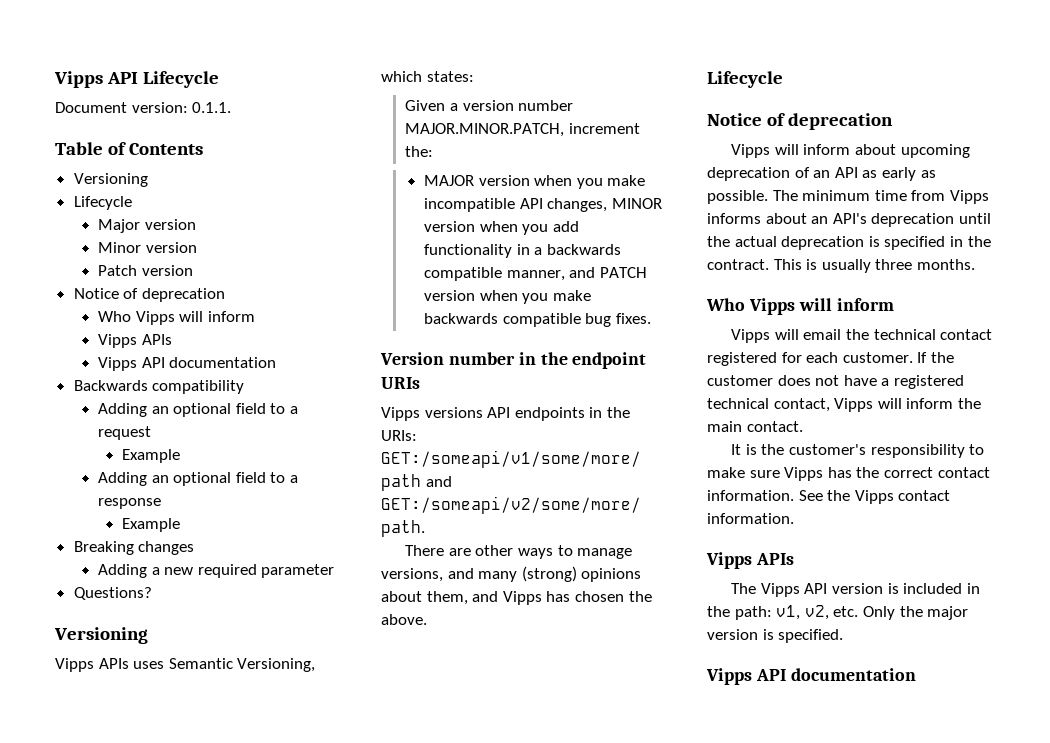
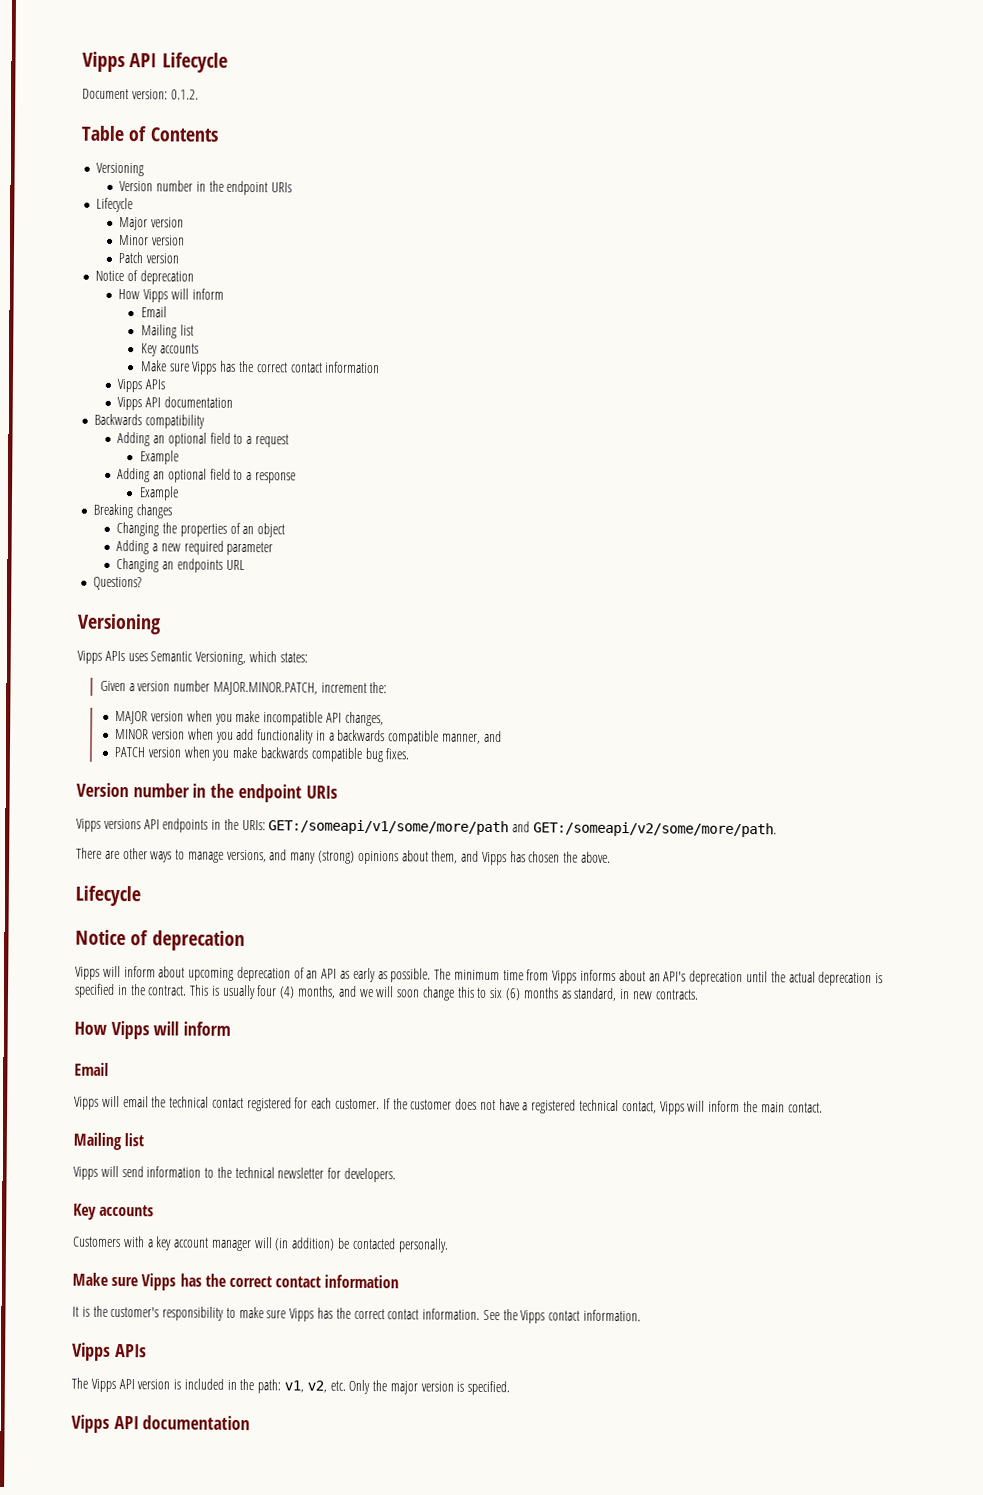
[192,102,232,113] 0.1.1. -> [170,89,199,100] 0.1.2.
(148, 180) none -> [119,180,293,196] // Version number in the endpoint URIs
[98,311,255,325] Who Vipps will inform -> [118,288,224,303] [140,306,167,318] [140,324,194,339] [140,343,199,357] [140,360,381,375] How Vipps will inform // Email // Mailing list // Key accounts // Make sure Vipps has the correct contact information
(195, 548) none -> [116,521,286,538] // Changing the properties of an object
(335, 571) none -> [116,557,245,573] // Changing an endpoints URL
(608, 205) none -> (384, 719) //
(596, 272) none -> (502, 736) //
[875,259,975,270] [706,298,894,315] three months. // Who Vipps will inform -> [256,985,699,1002] [74,1020,232,1040] [74,1062,109,1076] four (4) months, and we will soon change this to six (6) months as standard, in new contracts. // How Vipps will inform // Email
(803, 426) none -> [73,1132,145,1151] [73,1165,397,1183] [73,1203,155,1220] [72,1236,449,1253] [72,1272,400,1291] // Mailing list // Vipps will send information to the technical newsletter for developers. // Key accounts // Customers with a key account manager will (in addition) be contacted personally. // Make sure Vipps has the correct contact information

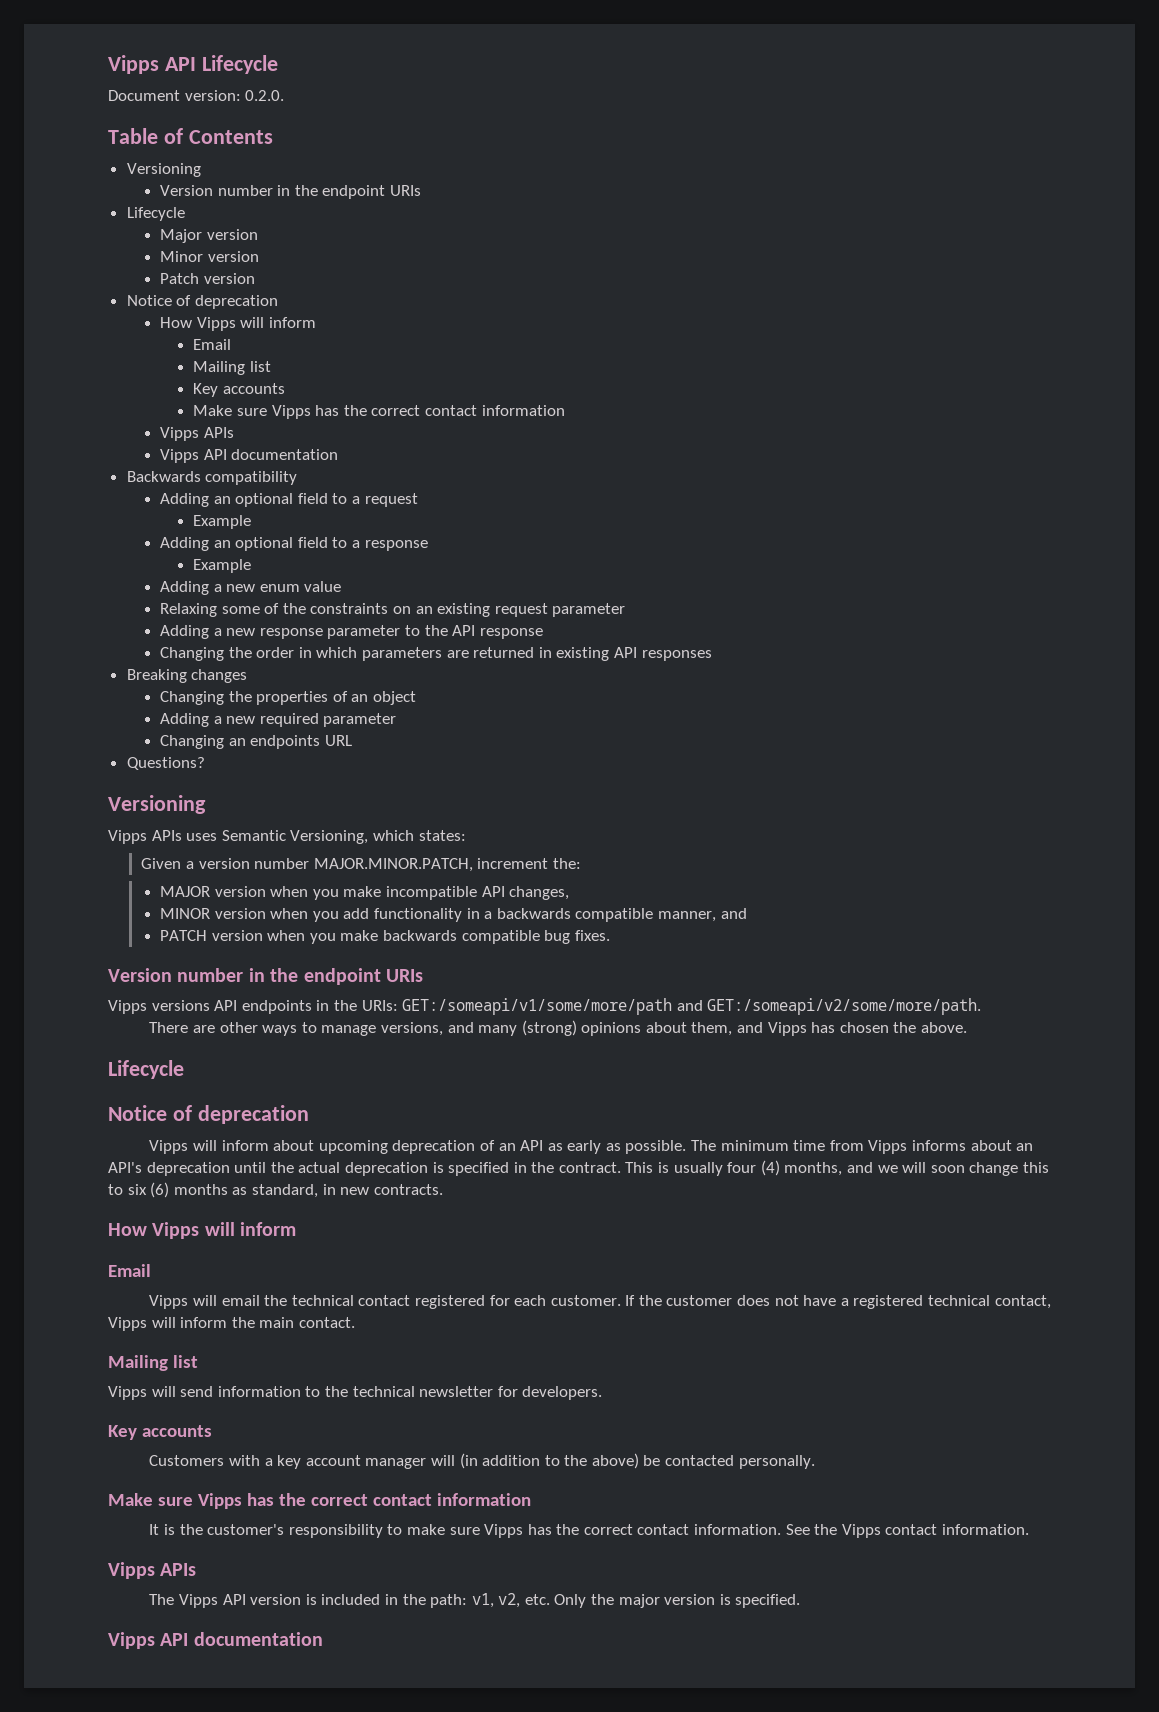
[170,89,199,100] 0.1.2. -> [245,90,285,101] 0.2.0.
(179, 493) none -> [160,581,342,595] [160,603,626,617] [160,625,543,639] [160,647,712,661] // Adding a new enum value // Relaxing some of the constraints on an existing request parameter // Adding a new response parameter to the API response // Changing the order in which parameters are returned in existing API responses
[291,1237,336,1251] addition) -> [482,1453,639,1469] addition to the above)

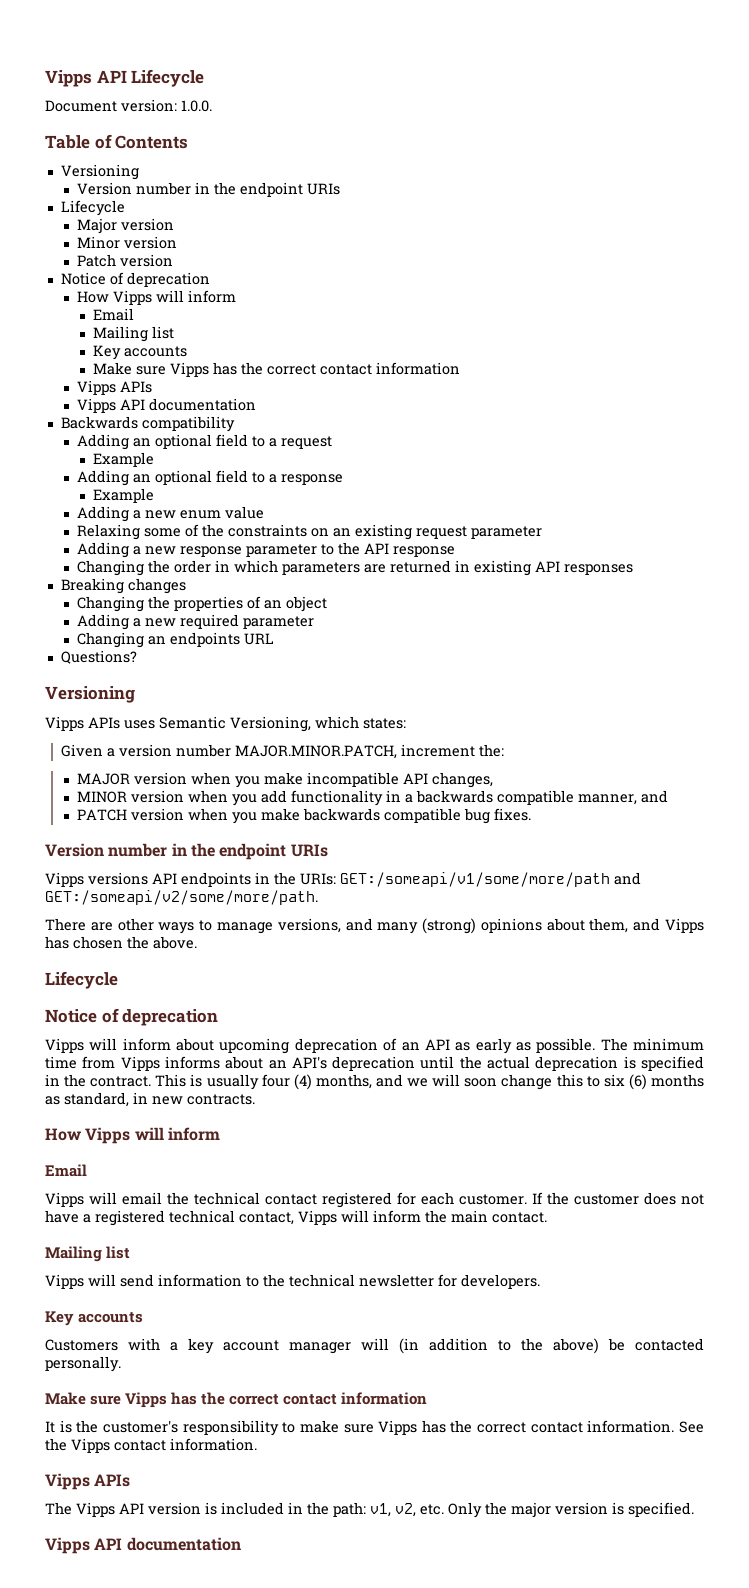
[245,90,285,101] 0.2.0. -> [181,100,212,112] 1.0.0.

